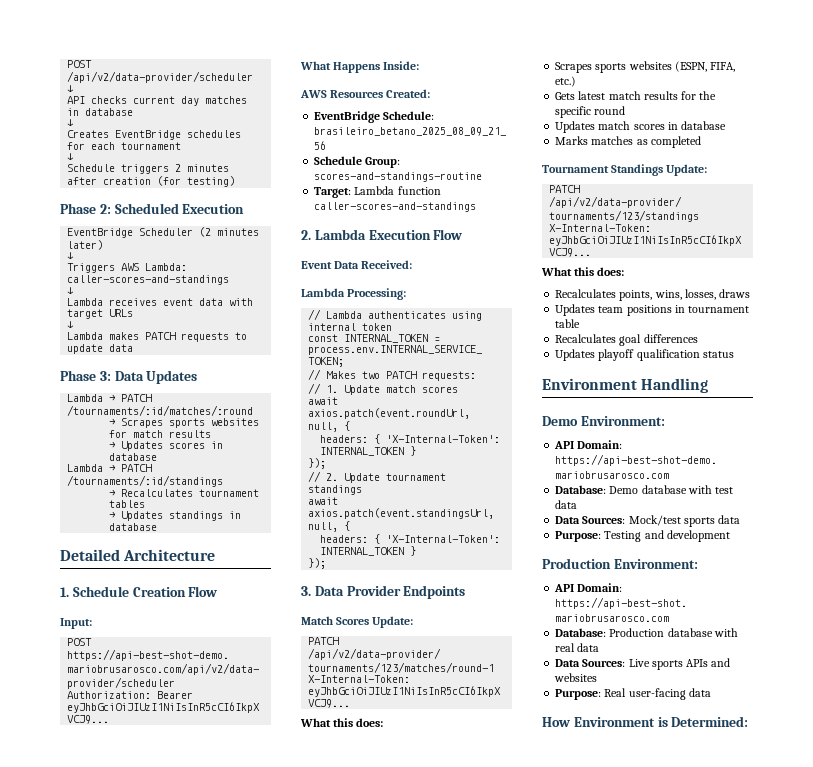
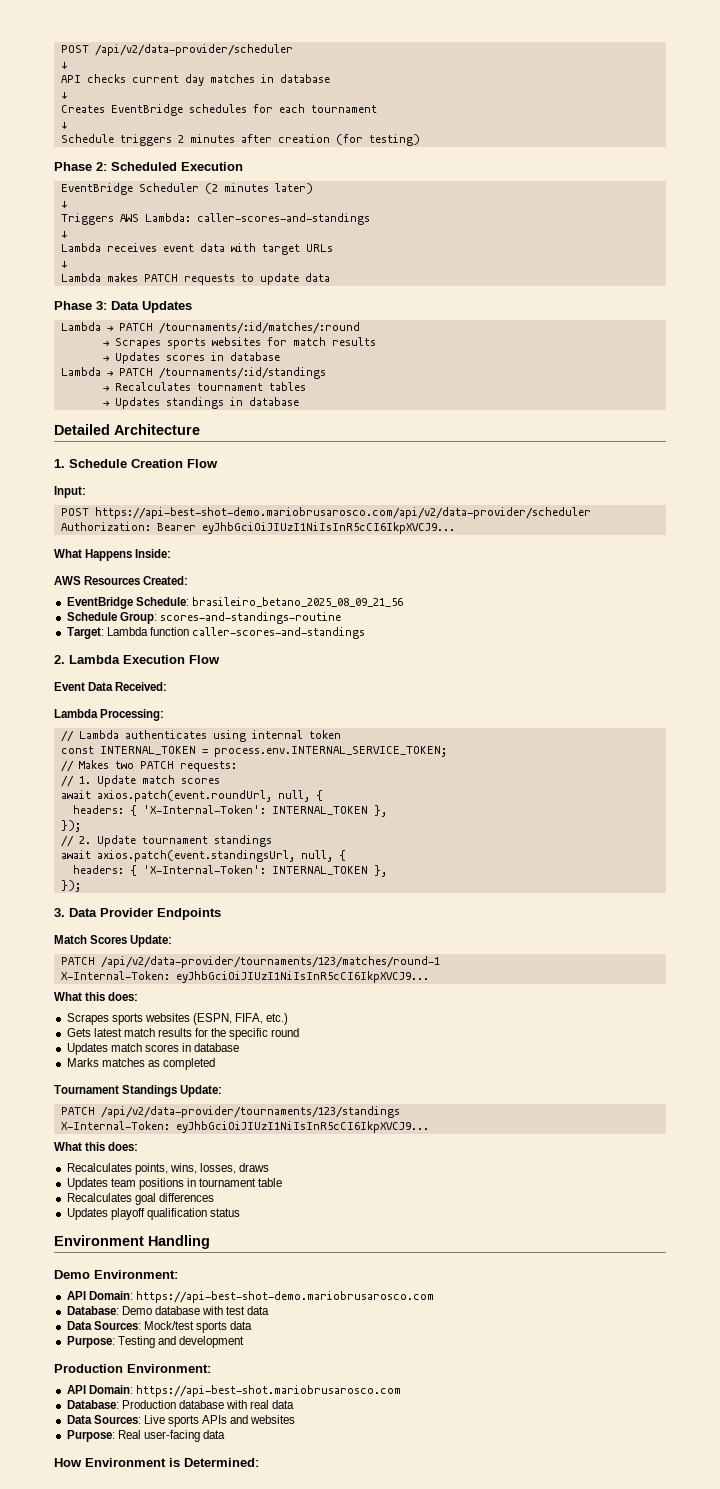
[410,446,417,456] } -> [373,805,387,817] },
[410,546,417,556] } -> [373,865,387,877] },

